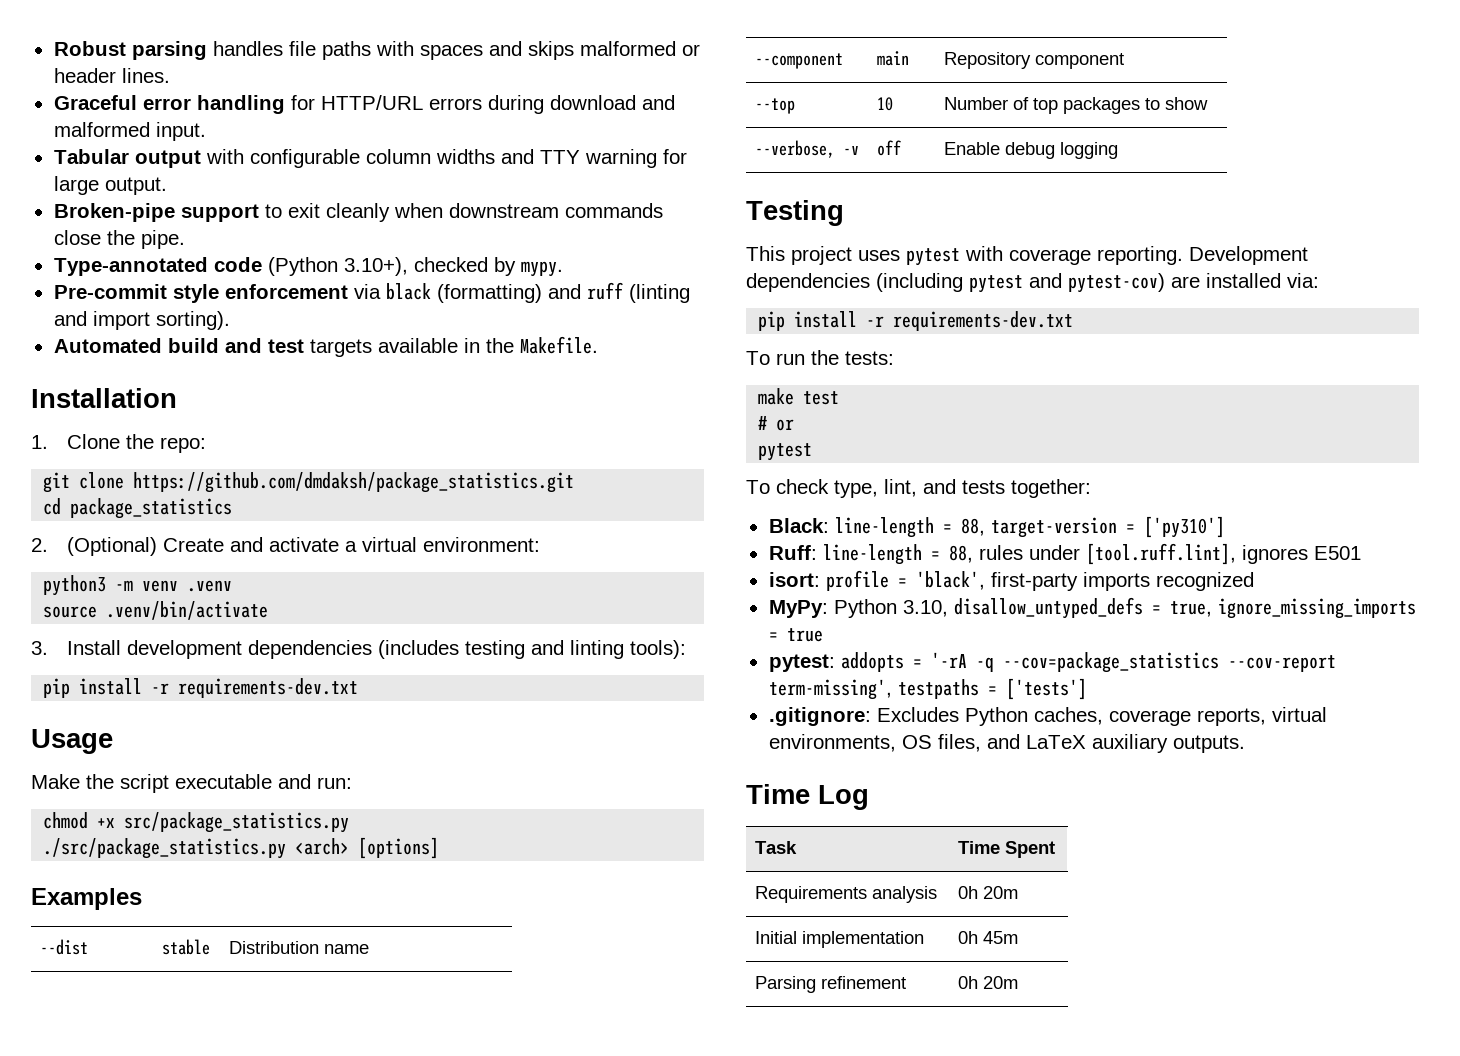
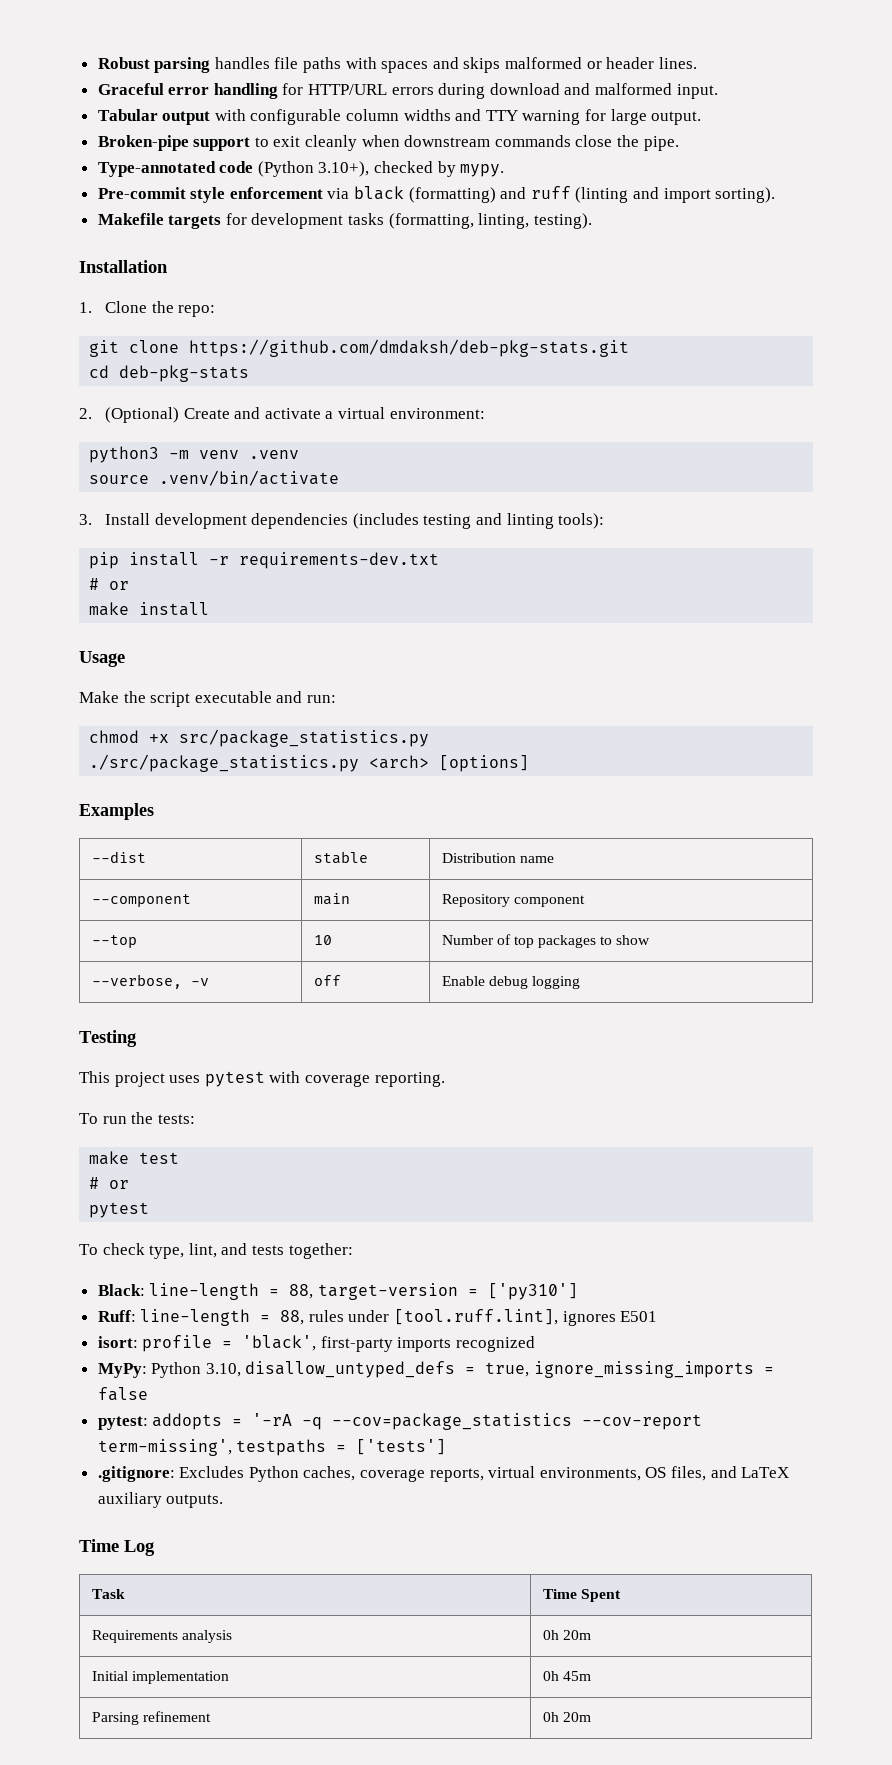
[53,336,598,357] Automated build and test targets available in the Makefile. -> [97,213,592,229] Makefile targets for development tasks (formatting, linting, testing).
[133,472,575,493] https://github.com/dmdaksh/package_statistics.git -> [189,339,630,357] https://github.com/dmdaksh/deb-pkg-stats.git
[70,498,233,519] package_statistics -> [119,365,250,382] deb-pkg-stats
(359, 688) none -> [89,578,130,590] [89,602,210,616] // # or // make install
[1189,246,1308,265] [746,273,1319,293] [758,311,1074,331] Development dependencies (including pytest and pytest-cov) are installed via: // pip install -r requirements-dev.txt -> (445, 1079) none
[786,628,823,642] true -> [97,1387,148,1401] false

